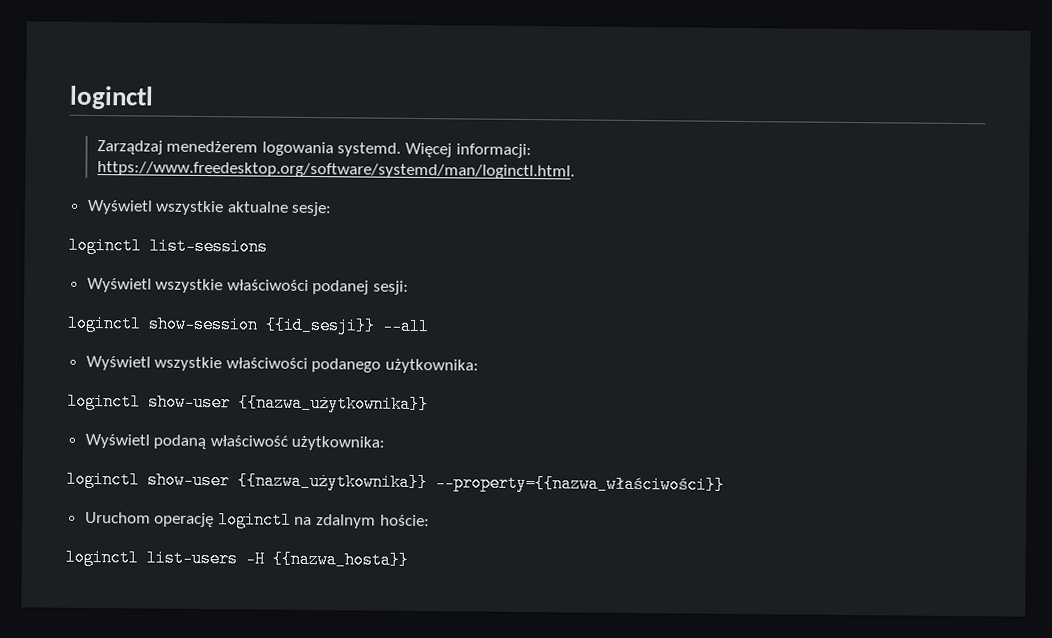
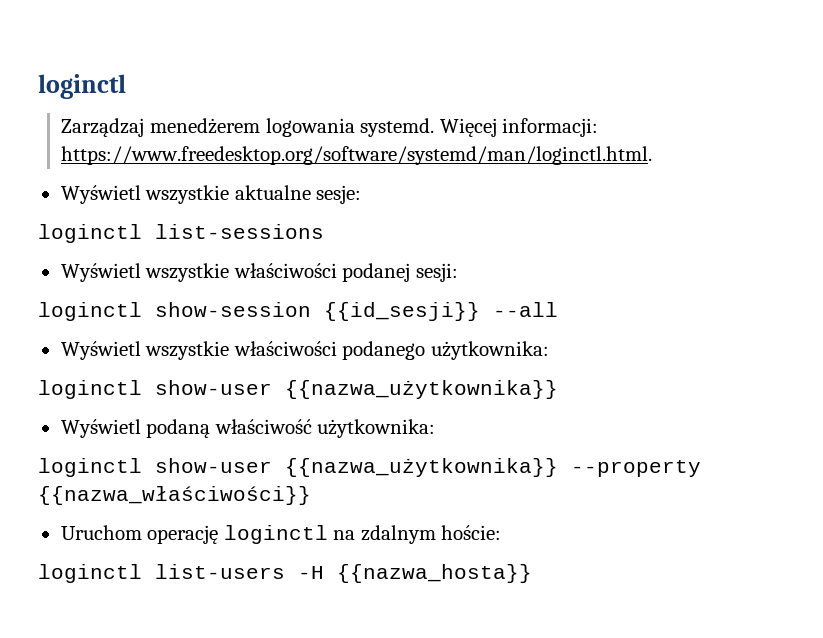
[435,474,725,494] --property={{nazwa_właściwości}} -> [571,460,701,477] [38,486,311,505] --property {{nazwa_właściwości}}

